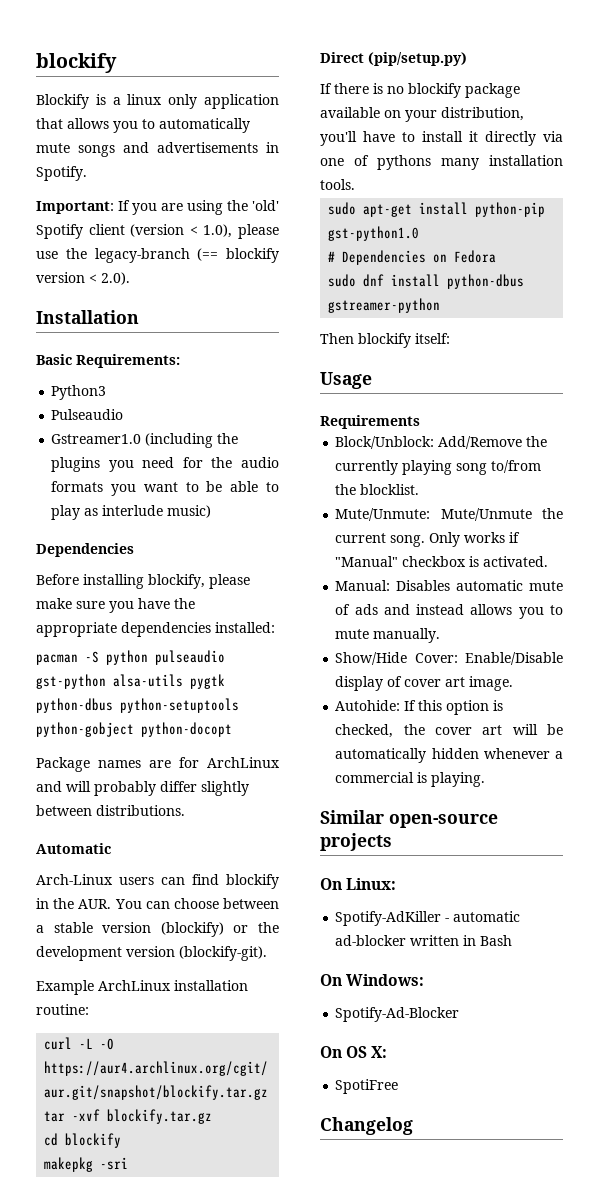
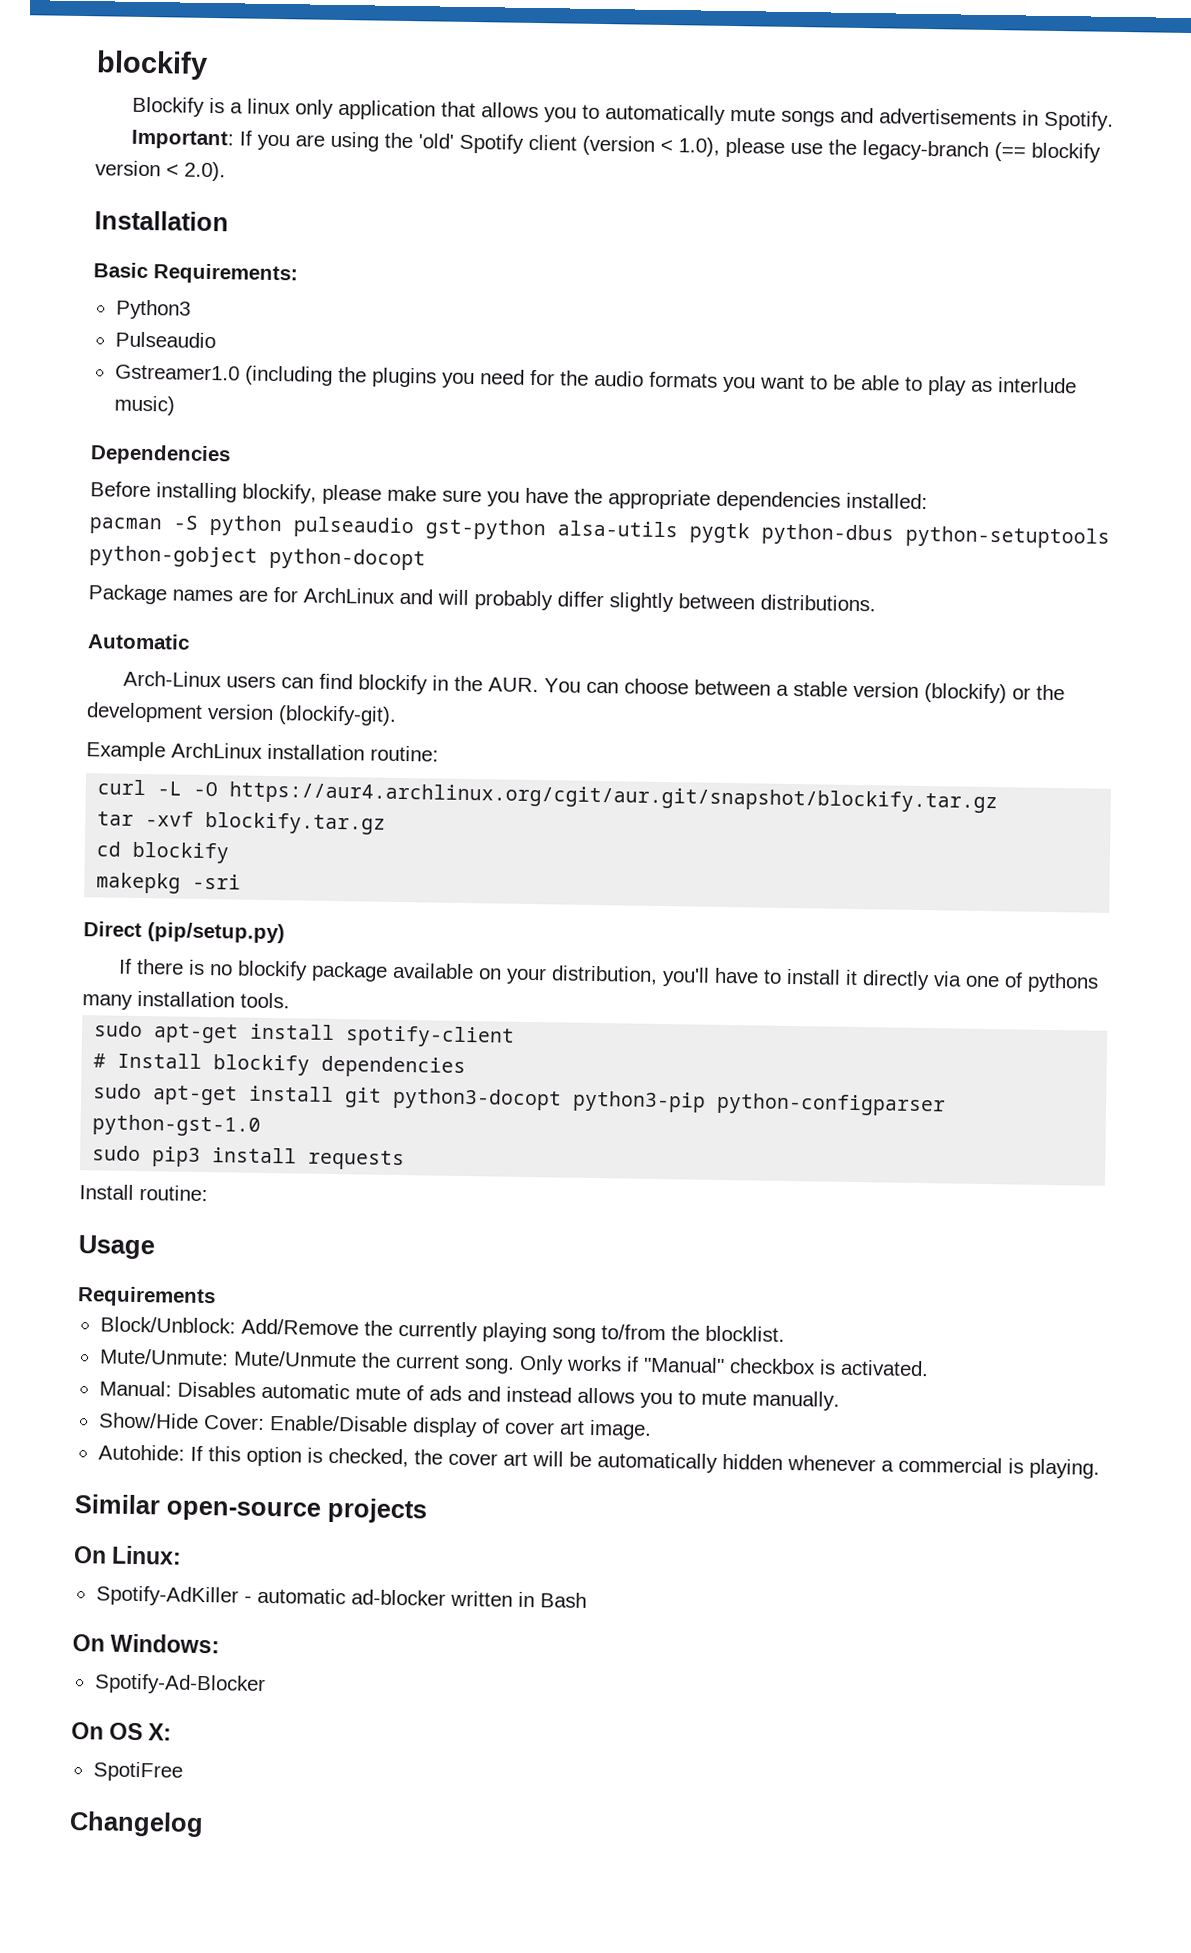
[475,202,546,217] [328,226,420,241] python-pip gst-python1.0 -> [345,1025,516,1048] spotify-client
[342,250,497,265] [328,274,525,289] [328,298,441,313] [320,333,450,348] Dependencies on Fedora // sudo dnf install python-dbus gstreamer-python // Then blockify itself: -> [117,1052,467,1079] [93,1083,947,1117] [92,1114,262,1137] [92,1145,406,1171] [79,1184,208,1202] Install blockify dependencies // sudo apt-get install git python3-docopt python3-pip python-configparser python-gst-1.0 // sudo pip3 install requests // Install routine:

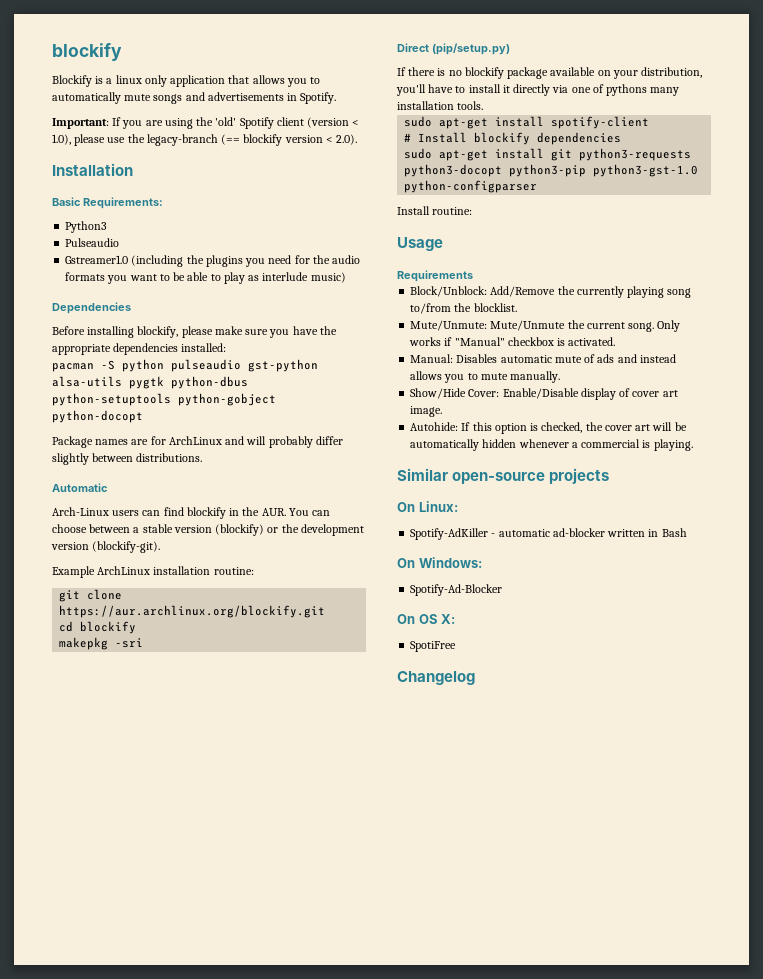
[97,779,999,814] [97,811,387,835] curl -L -O https://aur4.archlinux.org/cgit/aur.git/snapshot/blockify.tar.gz // tar -xvf blockify.tar.gz -> [59,589,123,602] [59,605,326,618] git clone https://aur.archlinux.org/blockify.git
(383, 1097) none -> [579,148,692,161] python3-requests
(707, 1101) none -> [593,164,699,177] python3-gst-1.0
[92,1114,262,1137] [92,1145,406,1171] python-gst-1.0 // sudo pip3 install requests -> (538, 186) none

